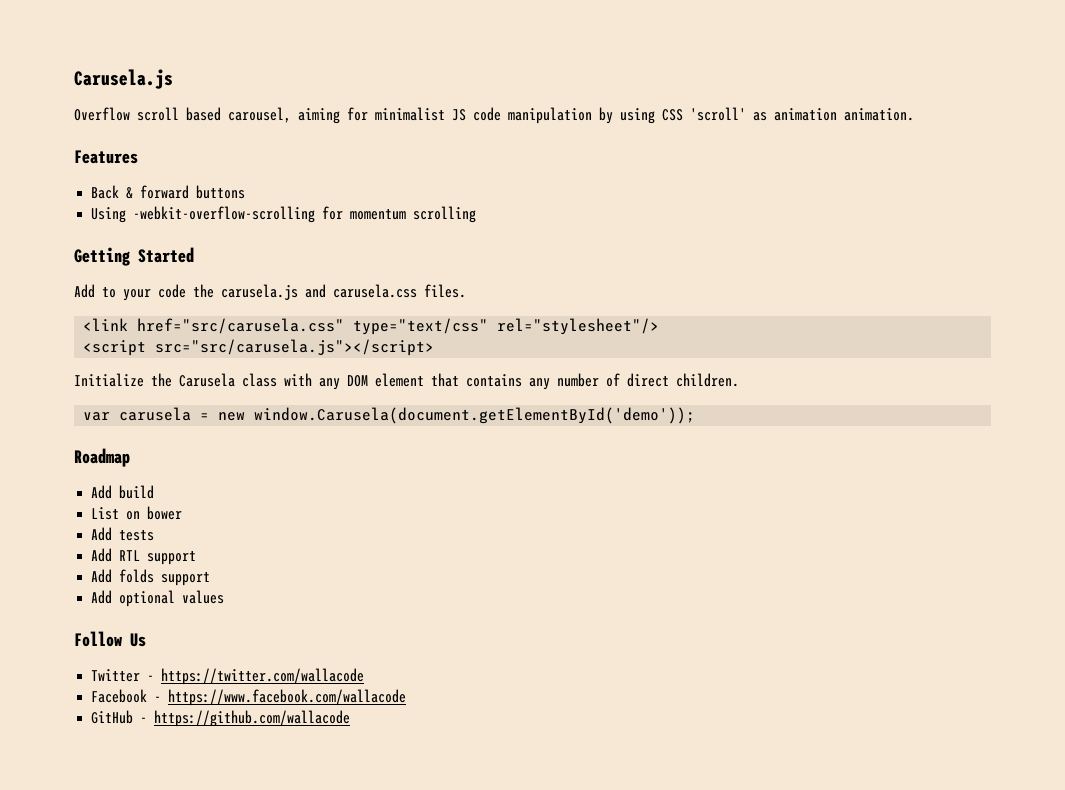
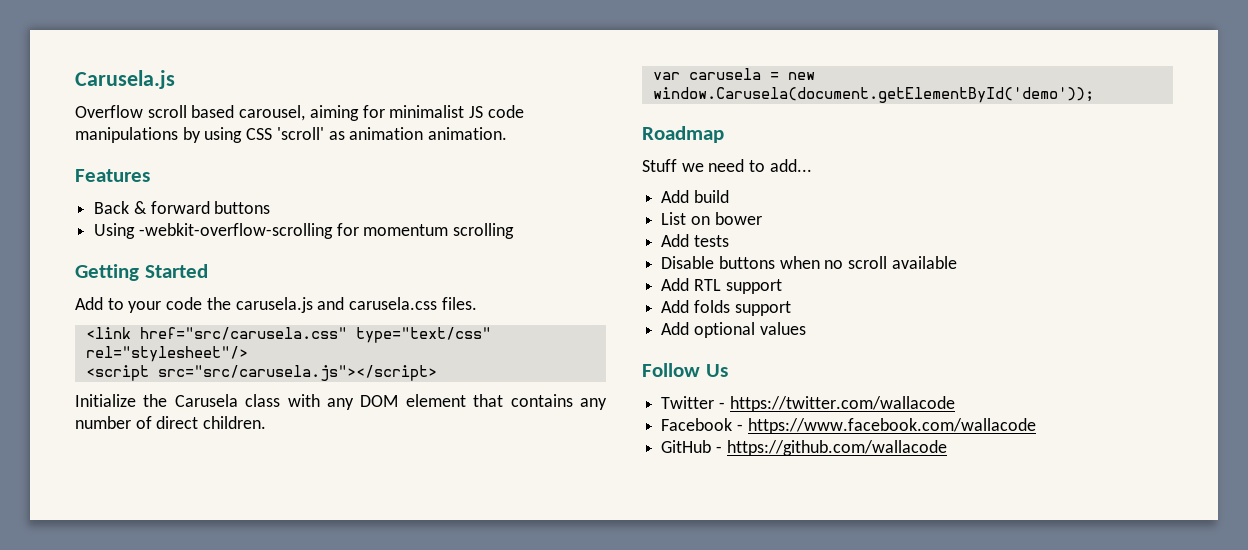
[508,107,592,124] manipulation -> [75,127,178,143] manipulations
(130, 457) none -> [642,159,812,172] // Stuff we need to add...
(155, 535) none -> [661,256,957,269] // Disable buttons when no scroll available

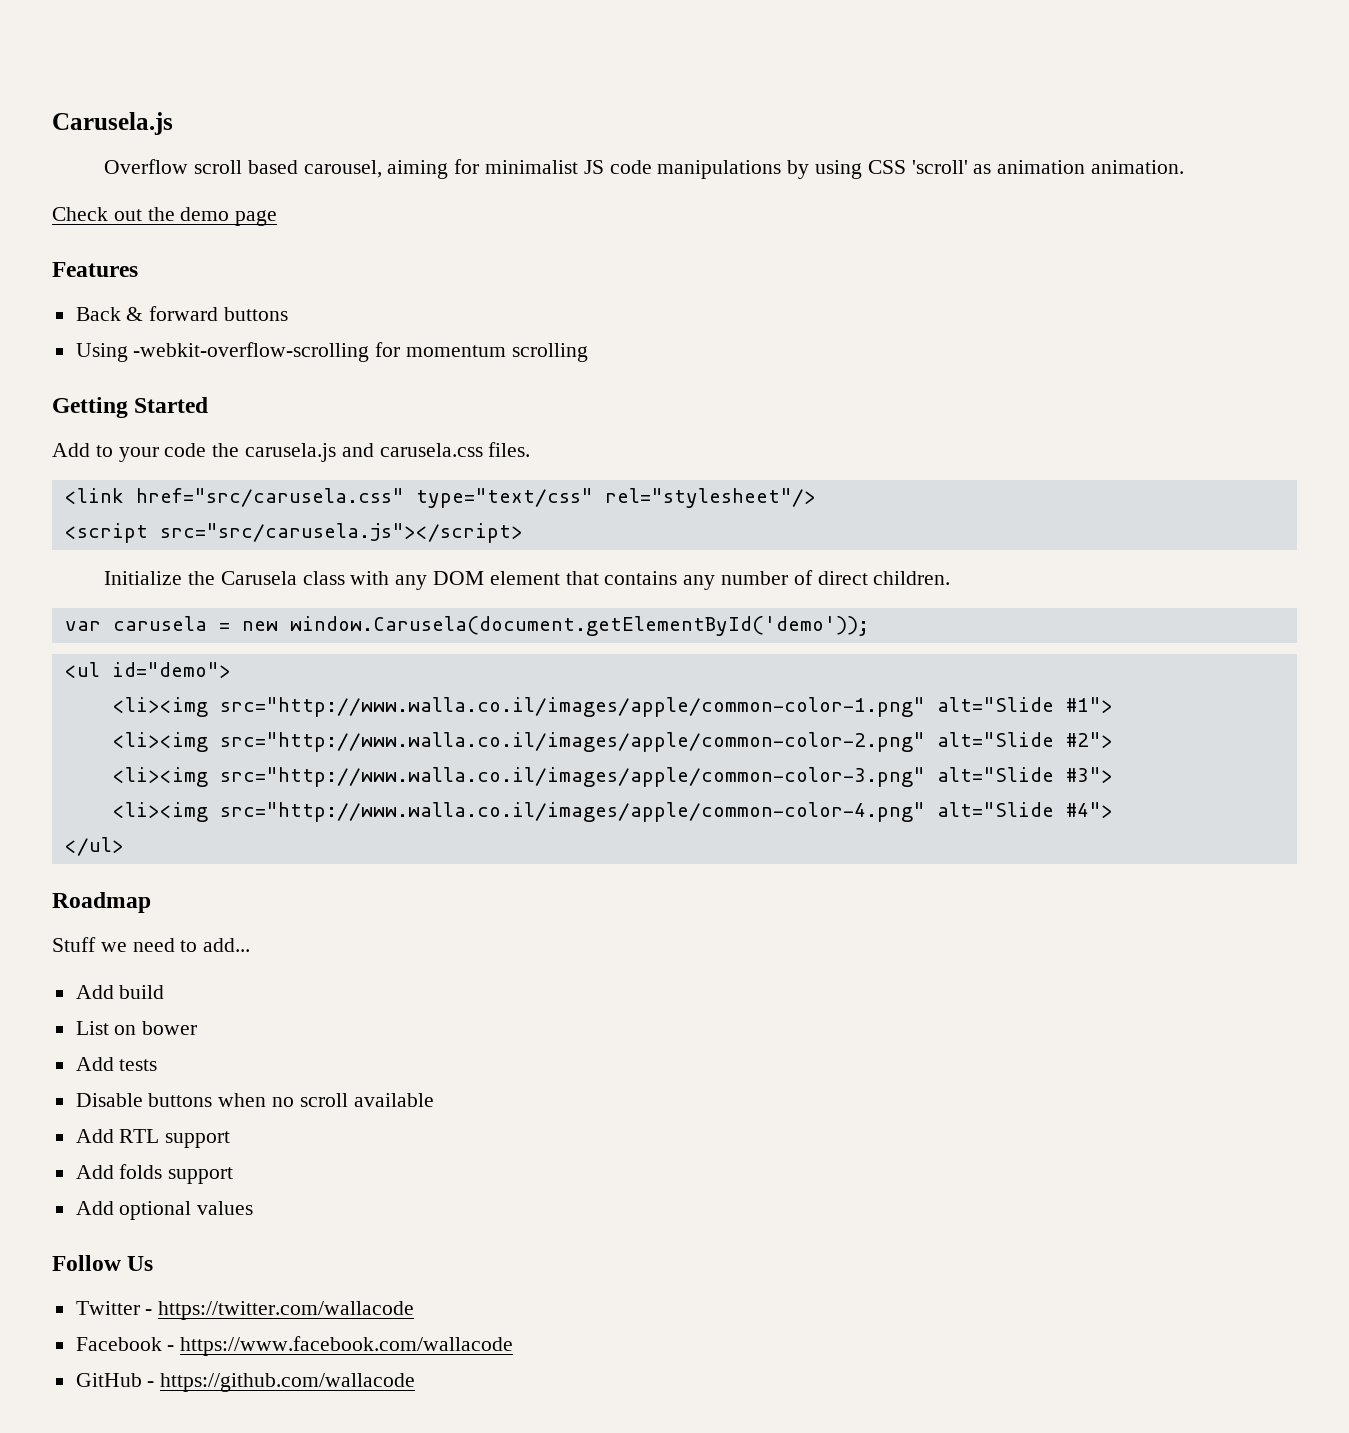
(508, 133) none -> [52,207,278,226] // Check out the demo page
(1094, 95) none -> [64,662,231,678] [112,697,1113,717] [112,732,1113,752] [112,767,1113,787] [112,802,1113,822] [64,837,124,856] // <ul id="demo"> // <li><img src="http://www.walla.co.il/images/apple/common-color-1.png" alt="Slide #1"> // <li><img src="http://www.walla.co.il/images/apple/common-color-2.png" alt="Slide #2"> // <li><img src="http://www.walla.co.il/images/apple/common-color-3.png" alt="Slide #3"> // <li><img src="http://www.walla.co.il/images/apple/common-color-4.png" alt="Slide #4"> // </ul>

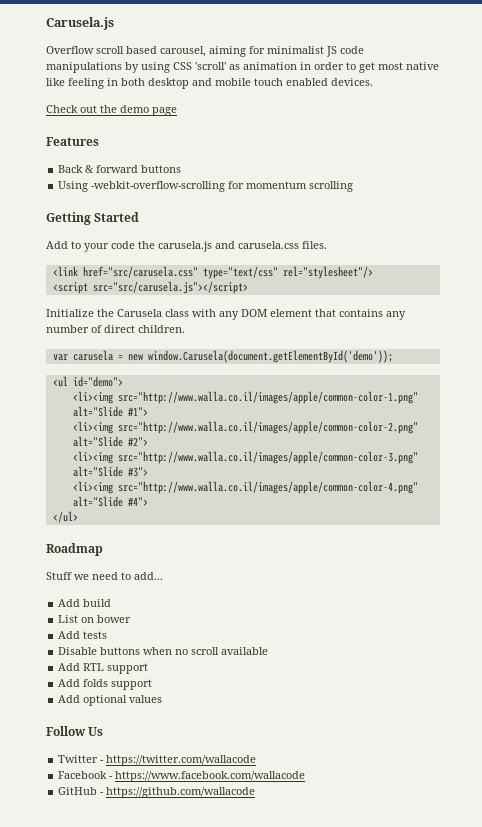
[1091,160,1185,174] animation. -> [300,62,439,73] [46,78,373,89] in order to get most native like feeling in both desktop and mobile touch enabled devices.

